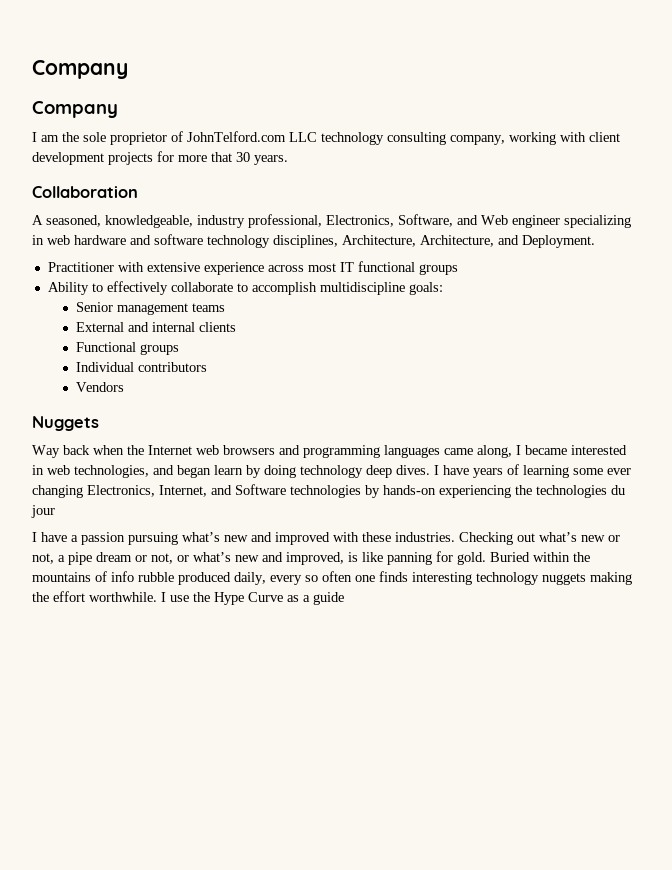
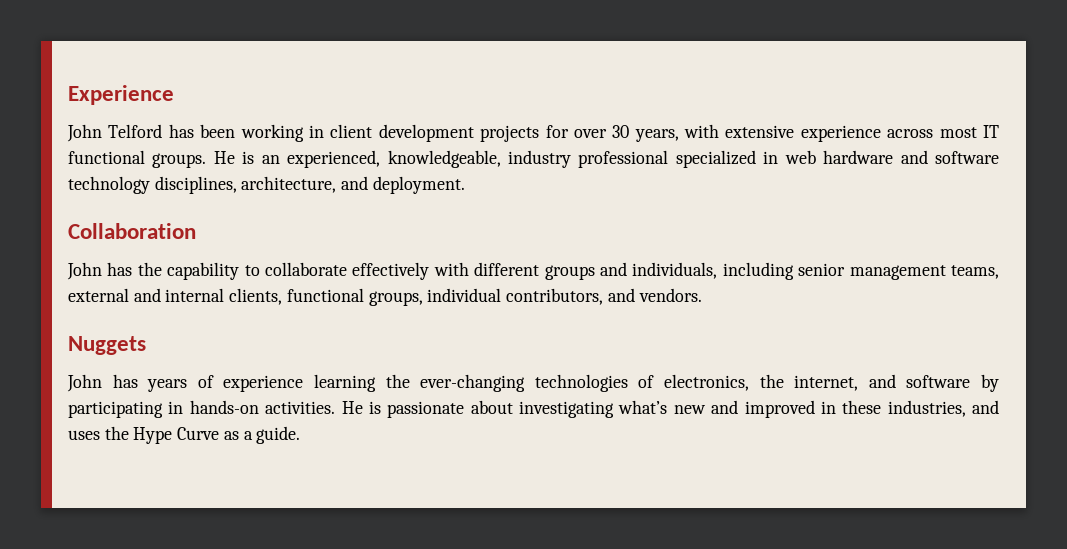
[32,60,128,79] [32,101,118,118] [32,131,620,145] [32,151,288,165] [32,186,138,198] [32,214,631,228] Company // Company // I am the sole proprietor of JohnTelford.com LLC technology consulting company, working with client development projects for more that 30 years. // Collaboration // A seasoned, knowledgeable, industry professional, Electronics, Software, and Web engineer specializing -> [68,85,174,105] [67,124,1000,142] [68,150,756,168] Experience // John Telford has been working in client development projects for over 30 years, with extensive experience across most IT functional groups. He is an experienced, knowledgeable, industry professional specialized
[342,235,595,248] [47,261,458,275] [47,281,443,295] [75,302,225,315] [75,322,236,332] [75,342,179,355] [75,362,207,372] [75,382,124,392] [32,416,99,431] [32,445,627,458] [32,464,631,478] [32,484,625,498] [31,505,55,518] [32,532,620,545] [32,551,590,565] [32,571,632,585] [32,591,189,602] Architecture, Architecture, and Deployment. // Practitioner with extensive experience across most IT functional groups // Ability to effectively collaborate to accomplish multidiscipline goals: // Senior management teams // External and internal clients // Functional groups // Individual contributors // Vendors // Nuggets // Way back when the Internet web browsers and programming languages came along, I became interested in web technologies, and began learn by doing technology deep dives. I have years of learning some ever changing Electronics, Internet, and Software technologies by hands-on experiencing the technologies du jour // I have a passion pursuing what’s new and improved with these industries. Checking out what’s new or not, a pipe dream or not, or what’s new and improved, is like panning for gold. Buried within the mountains of info rubble produced daily, every so often one finds interesting technology nuggets making the effort worthwhile. I use -> [241,176,465,194] [68,223,196,239] [67,262,999,280] [68,288,702,306] [68,336,146,355] [67,374,1000,392] [68,400,999,418] [68,430,100,440] architecture, and deployment. // Collaboration // John has the capability to collaborate effectively with different groups and individuals, including senior management teams, external and internal clients, functional groups, individual contributors, and vendors. // Nuggets // John has years of experience learning the ever-changing technologies of electronics, the internet, and software by participating in hands-on activities. He is passionate about investigating what’s new and improved in these industries, and uses
[313,592,344,605] guide -> [256,426,301,444] guide.

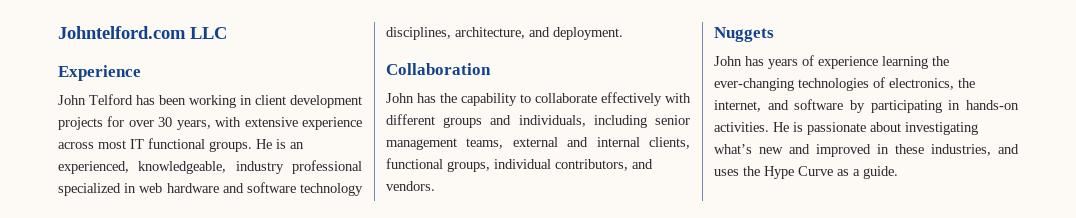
(68, 95) none -> [58,26,227,39] Johntelford.com LLC //

